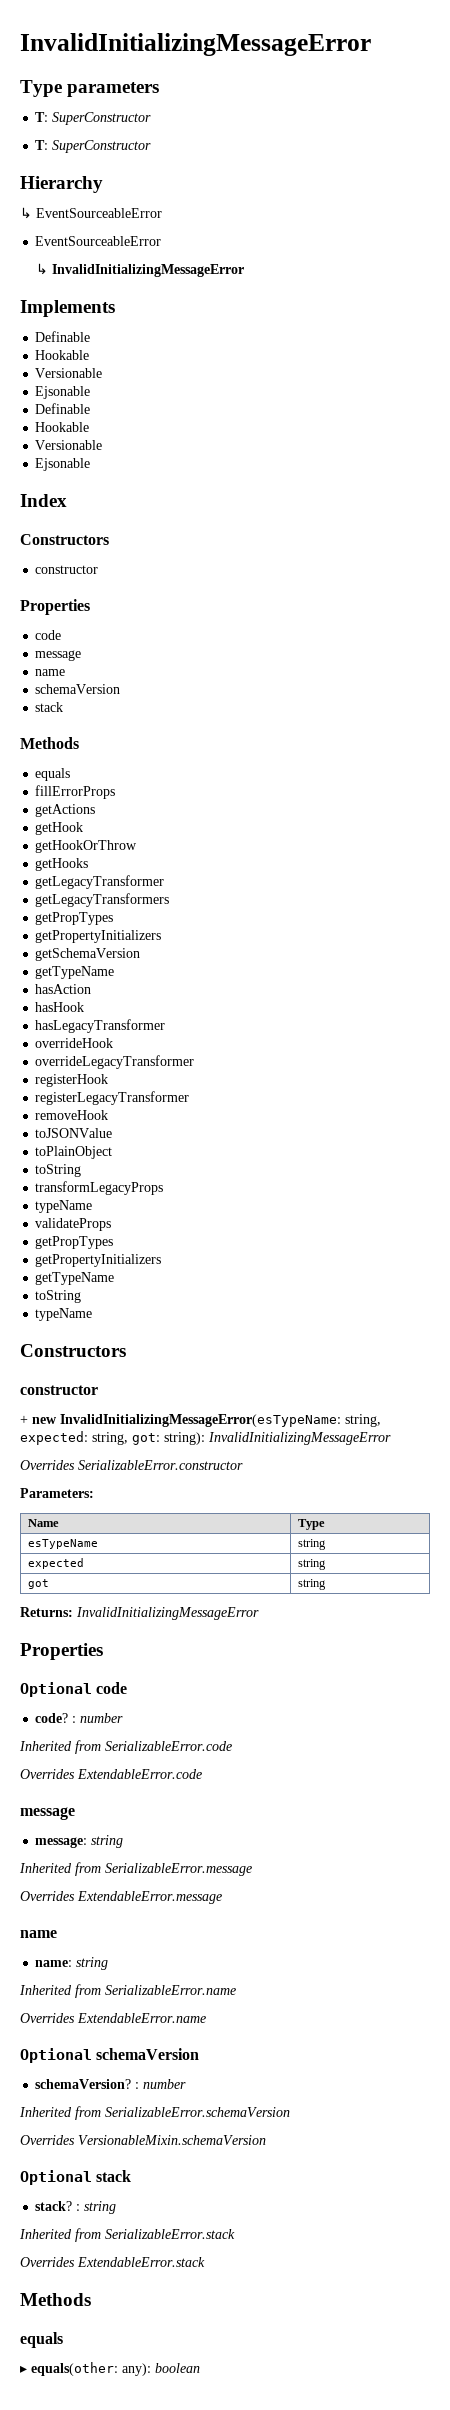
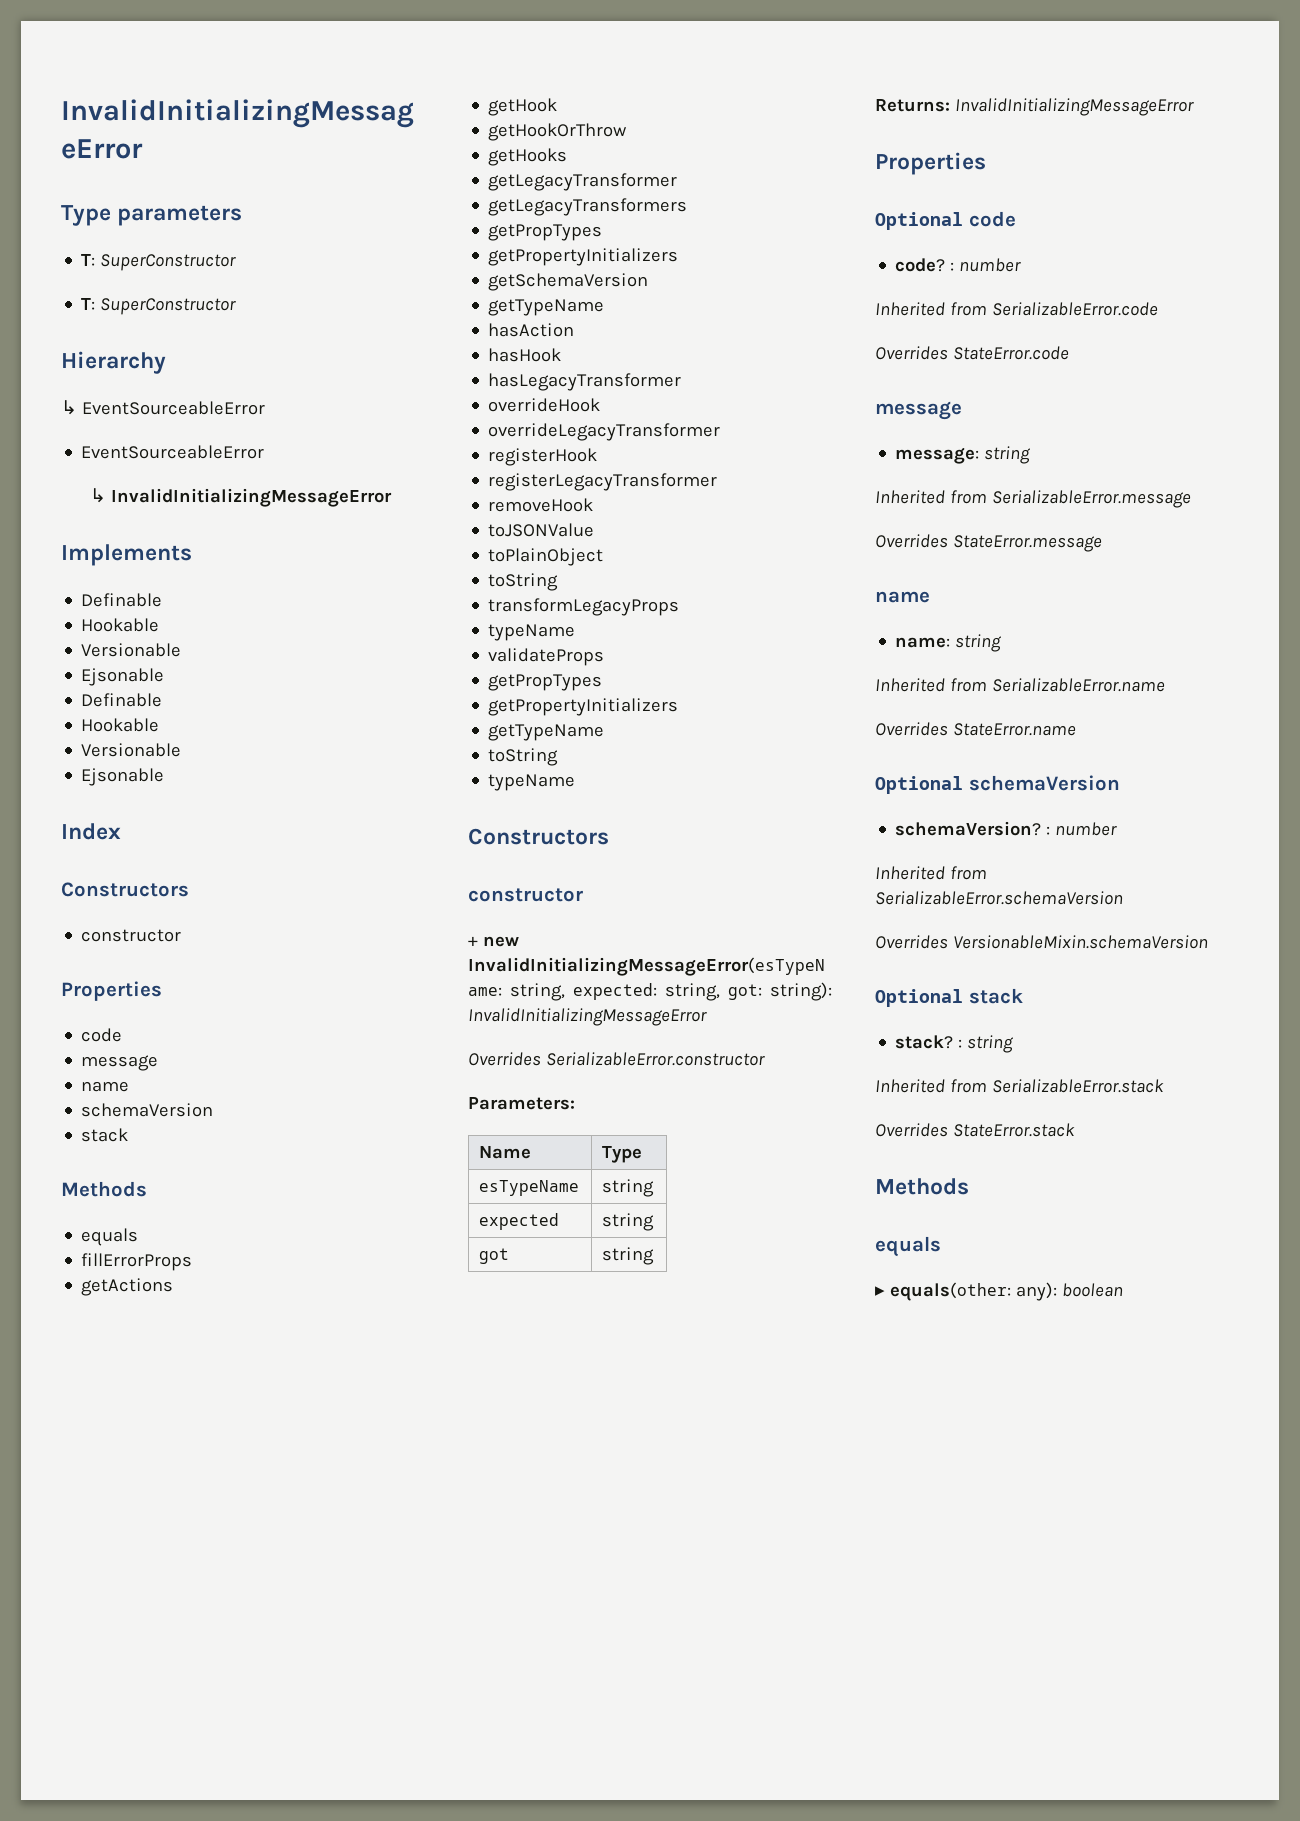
[77,1769,202,1779] ExtendableError.code -> [952,346,1069,360] StateError.code
[77,1891,222,1904] ExtendableError.message -> [952,535,1102,552] StateError.message
[77,2013,206,2023] ExtendableError.name -> [952,723,1076,736] StateError.name
[77,2257,205,2267] ExtendableError.stack -> [952,1123,1075,1137] StateError.stack

